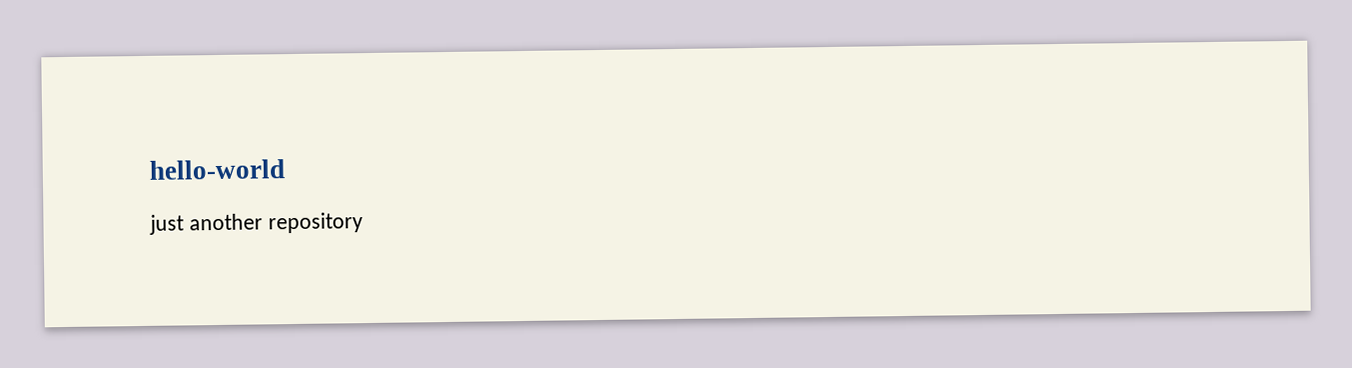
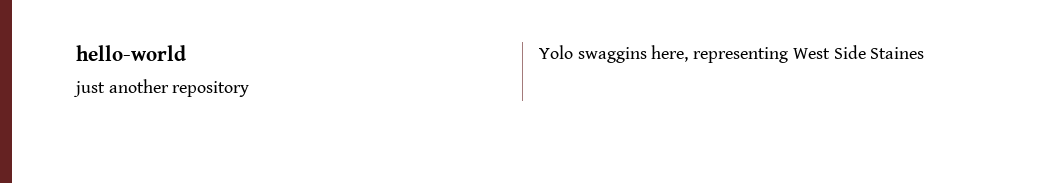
(363, 223) none -> [539,45,925,63] // Yolo swaggins here, representing West Side Staines

